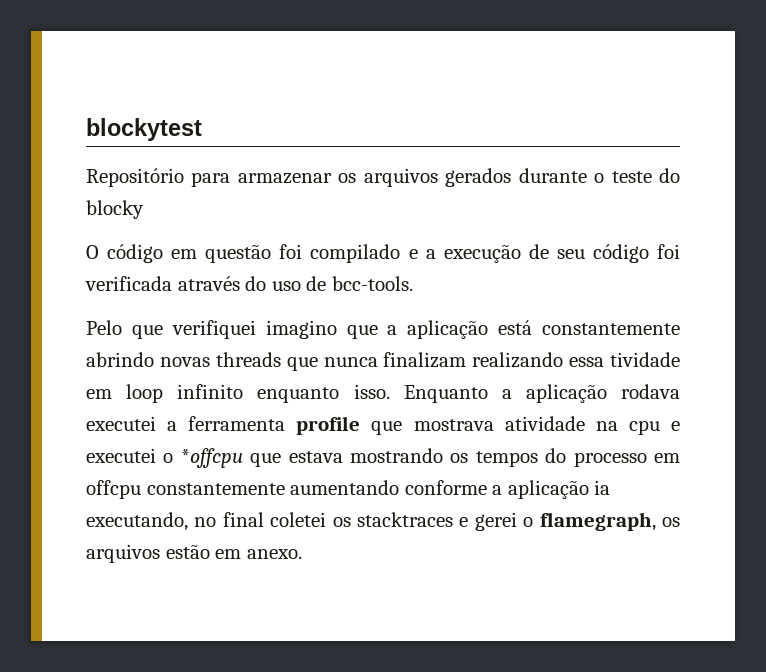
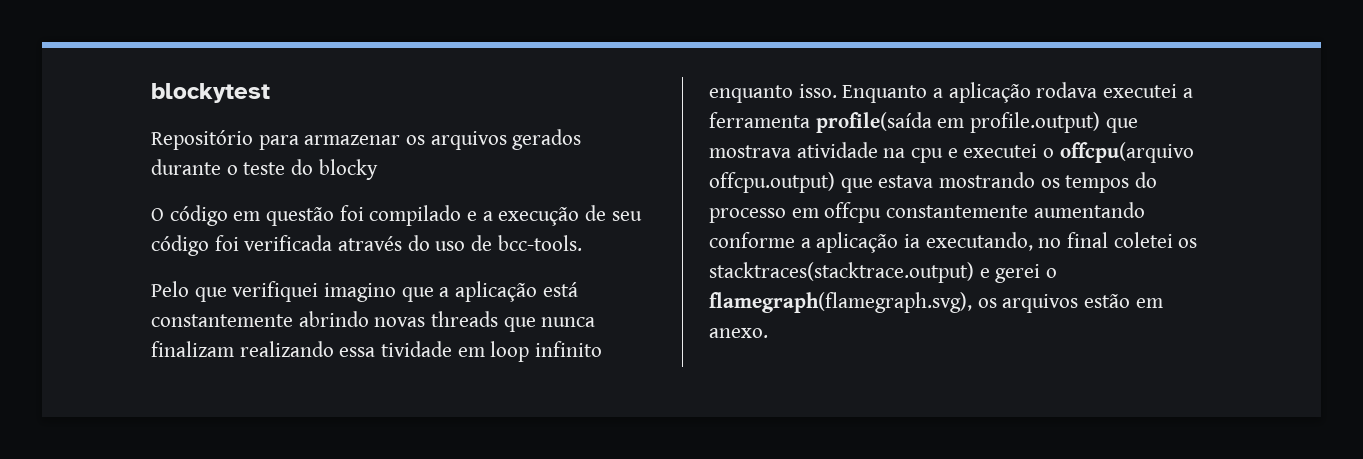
[296,416,361,435] profile -> [815,112,1101,133] profile(saída em profile.output)
[180,448,243,468] *offcpu -> [1059,142,1194,163] [709,172,835,193] offcpu(arquivo offcpu.output)
[357,512,453,527] stacktraces -> [709,262,974,283] stacktraces(stacktrace.output)
[539,512,656,531] flamegraph, -> [709,292,972,313] flamegraph(flamegraph.svg),

